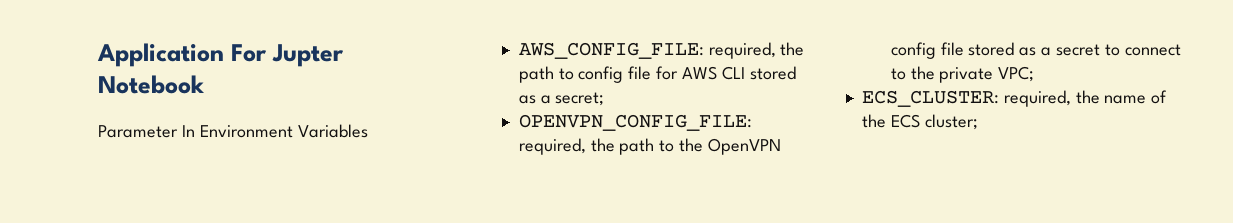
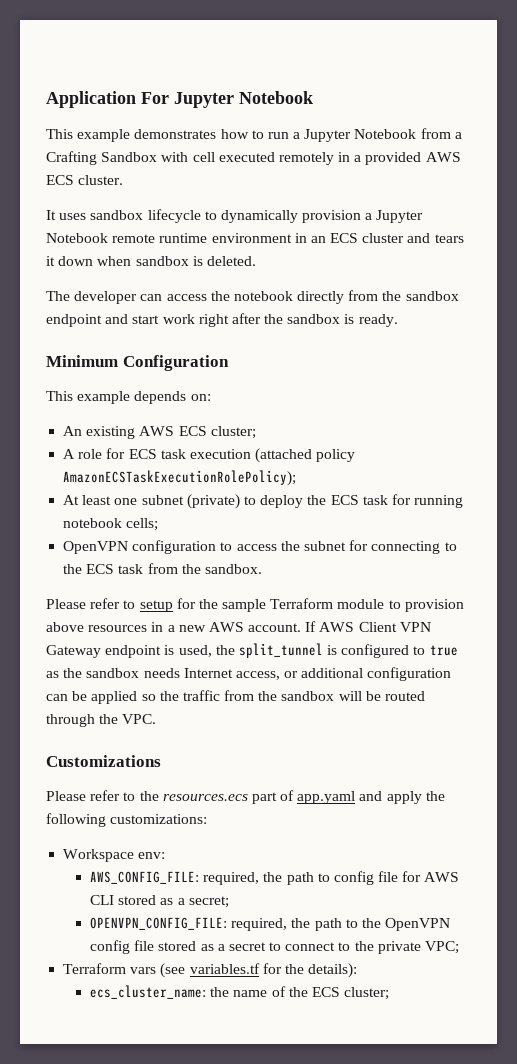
[272,44,344,67] Jupter -> [174,92,234,108] Jupyter
[98,124,368,138] Parameter In Environment Variables -> [46,128,462,142] [46,151,461,165] [46,175,124,185] [46,209,424,223] [46,233,464,243] [46,256,256,266] [46,290,459,304] [46,313,398,327] [46,355,229,371] [46,391,211,404] [63,426,256,439] [63,448,356,463] [63,470,297,486] [63,494,464,509] [63,518,159,531] [63,540,457,554] [63,563,262,574] [46,598,464,612] [46,621,431,632] [46,643,458,658] [46,667,452,681] [46,690,426,704] [46,714,157,727] [46,755,161,767] [46,790,445,804] [46,813,208,827] [63,849,166,862] This example demonstrates how to run a Jupyter Notebook from a Crafting Sandbox with cell executed remotely in a provided AWS ECS cluster. // It uses sandbox lifecycle to dynamically provision a Jupyter Notebook remote runtime environment in an ECS cluster and tears it down when sandbox is deleted. // The developer can access the notebook directly from the sandbox endpoint and start work right after the sandbox is ready. // Minimum Configuration // This example depends on: // An existing AWS ECS cluster; // A role for ECS task execution (attached policy AmazonECSTaskExecutionRolePolicy); // At least one subnet (private) to deploy the ECS task for running notebook cells; // OpenVPN configuration to access the subnet for connecting to the ECS task from the sandbox. // Please refer to setup for the sample Terraform module to provision above resources in a new AWS account. If AWS Client VPN Gateway endpoint is used, the split_tunnel is configured to true as the sandbox needs Internet access, or additional configuration can be applied so the traffic from the sandbox will be routed through the VPC. // Customizations // Please refer to the resources.ecs part of app.yaml and apply the following customizations: // Workspace env:
[861,90,1071,107] ECS_CLUSTER: required, -> [63,963,358,978] [89,985,206,999] Terraform vars (see variables.tf for the details): // ecs_cluster_name:

